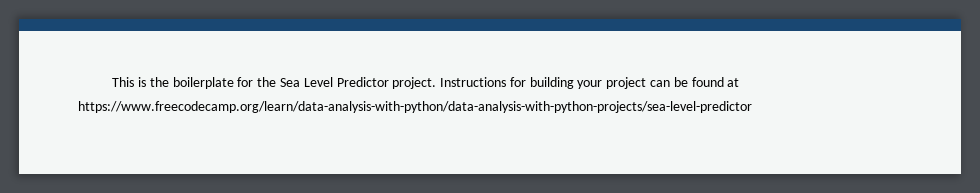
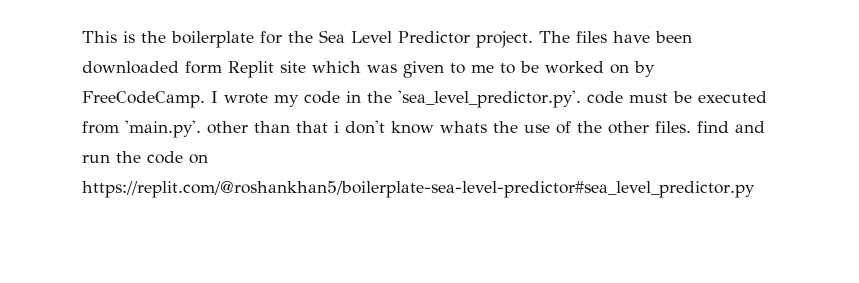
[440,77,740,89] [78,101,752,113] Instructions for building your project can be found at https://www.freecodecamp.org/learn/data-analysis-with-python/data-analysis-with-python-projects/sea-level-predictor -> [539,31,692,43] [82,61,655,78] [82,90,767,108] [82,120,765,138] [82,151,208,164] [82,181,755,198] The files have been downloaded form Replit site which was given to me to be worked on by FreeCodeCamp. I wrote my code in the 'sea_level_predictor.py'. code must be executed from 'main.py'. other than that i don't know whats the use of the other files. find and run the code on https://replit.com/@roshankhan5/boilerplate-sea-level-predictor#sea_level_predictor.py

